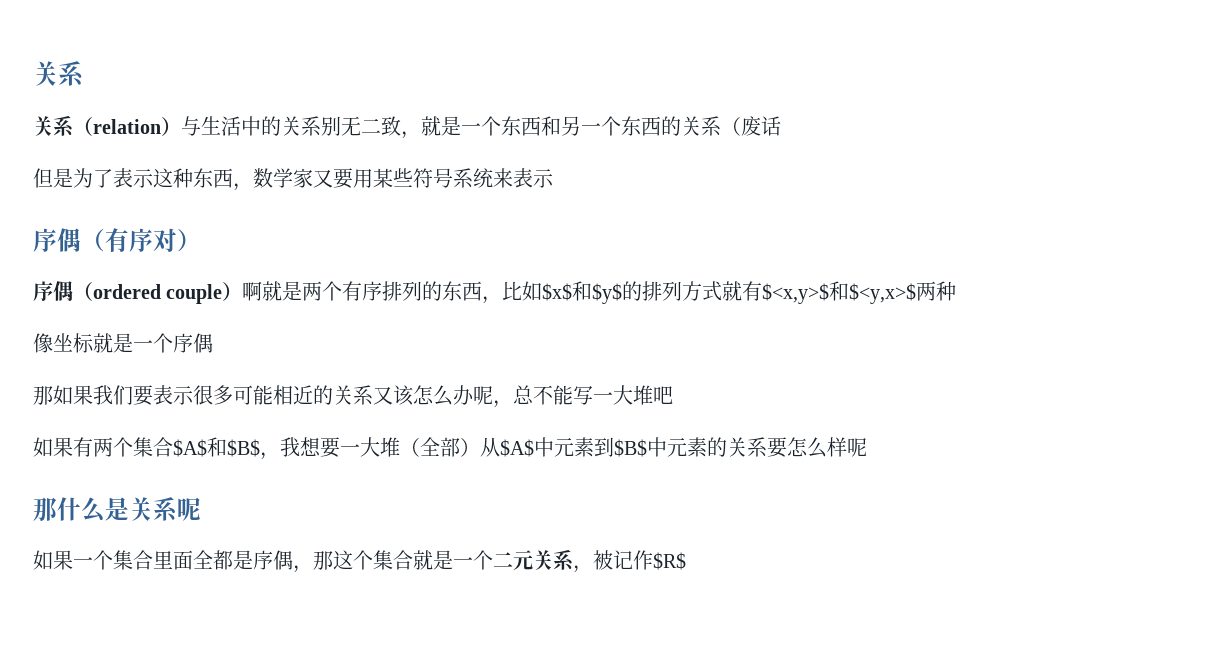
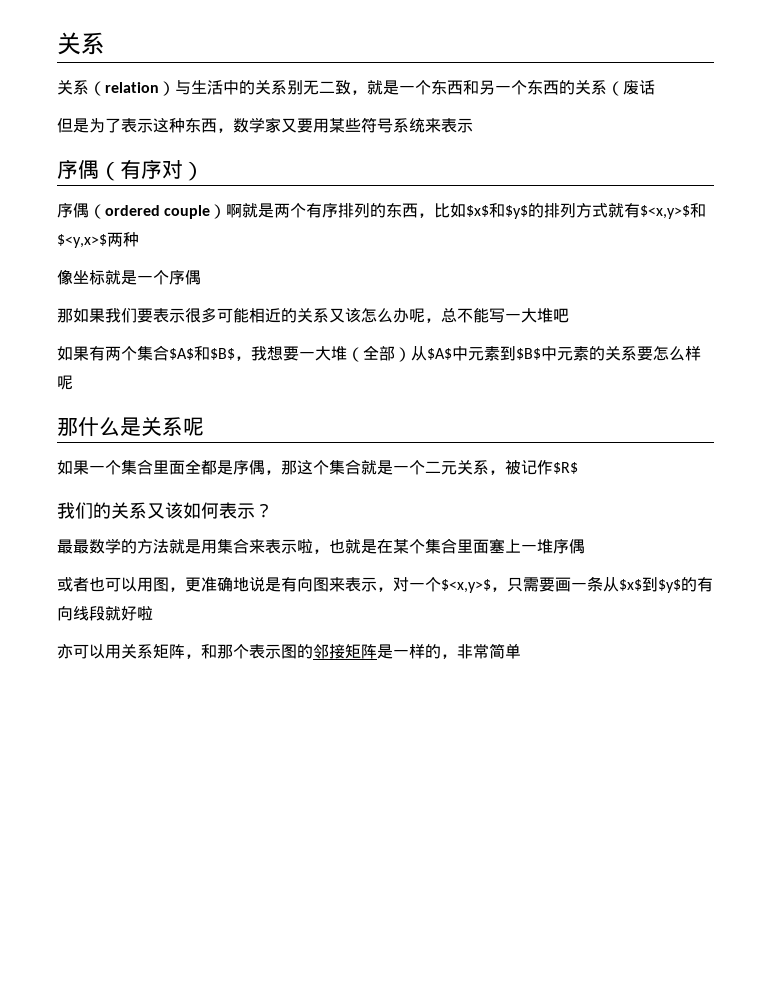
(686, 561) none -> [57,502,273,519] [57,538,585,554] [57,576,713,593] [57,606,153,621] [57,643,521,659] // 我们的关系又该如何表示？ // 最最数学的方法就是用集合来表示啦，也就是在某个集合里面塞上一堆序偶 // 或者也可以用图，更准确地说是有向图来表示，对一个$<x,y>$，只需要画一条从$x$到$y$的有向线段就好啦 // 亦可以用关系矩阵，和那个表示图的邻接矩阵是一样的，非常简单

